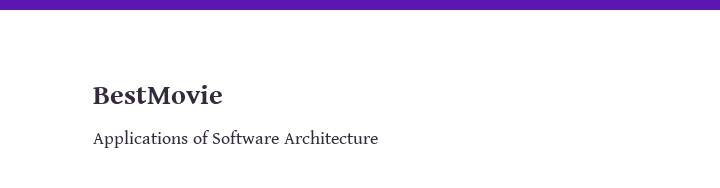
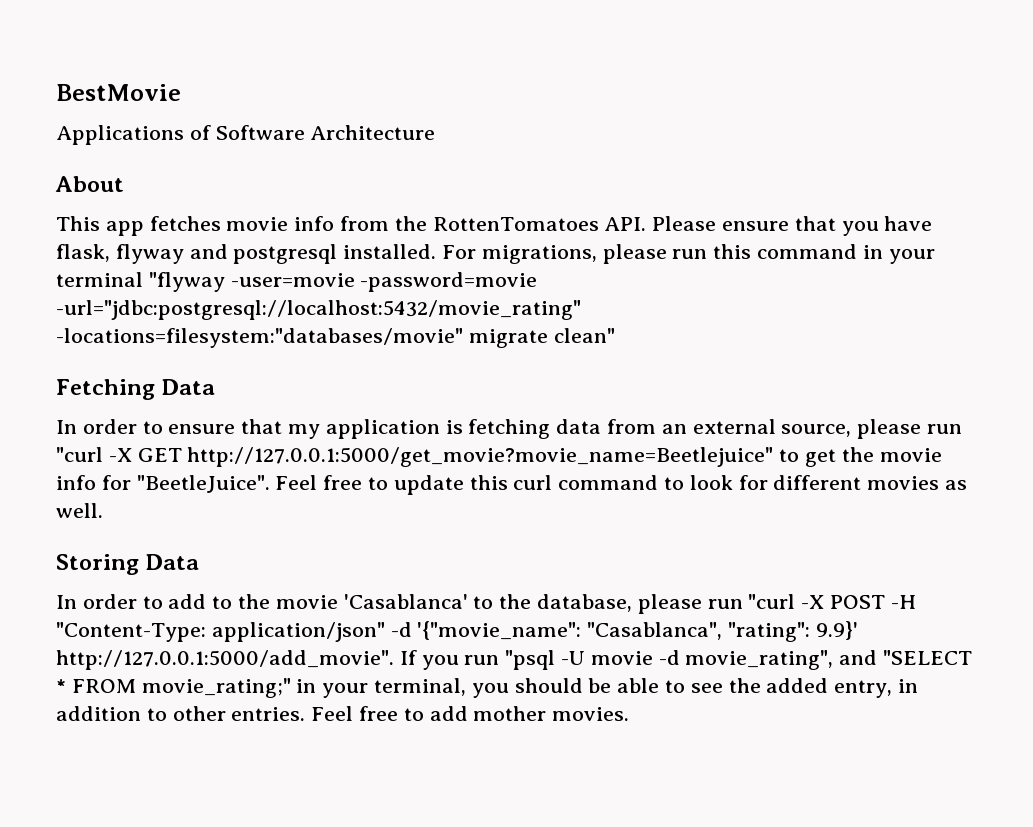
(379, 137) none -> [55,176,124,192] [56,216,933,236] [56,244,935,264] [56,272,538,292] [56,300,581,320] [56,328,615,348] [56,379,216,400] [56,419,963,439] [56,447,942,467] [56,475,968,495] [56,503,103,518] [56,554,200,575] [56,594,916,614] [56,621,858,642] [56,650,973,670] [56,678,919,698] [56,706,630,721] // About // This app fetches movie info from the RottenTomatoes API. Please ensure that you have flask, flyway and postgresql installed. For migrations, please run this command in your terminal "flyway -user=movie -password=movie -url="jdbc:postgresql://localhost:5432/movie_rating" -locations=filesystem:"databases/movie" migrate clean" // Fetching Data // In order to ensure that my application is fetching data from an external source, please run "curl -X GET http://127.0.0.1:5000/get_movie?movie_name=Beetlejuice" to get the movie info for "BeetleJuice". Feel free to update this curl command to look for different movies as well. // Storing Data // In order to add to the movie 'Casablanca' to the database, please run "curl -X POST -H "Content-Type: application/json" -d '{"movie_name": "Casablanca", "rating": 9.9}' http://127.0.0.1:5000/add_movie". If you run "psql -U movie -d movie_rating", and "SELECT * FROM movie_rating;" in your terminal, you should be able to see the added entry, in addition to other entries. Feel free to add mother movies.

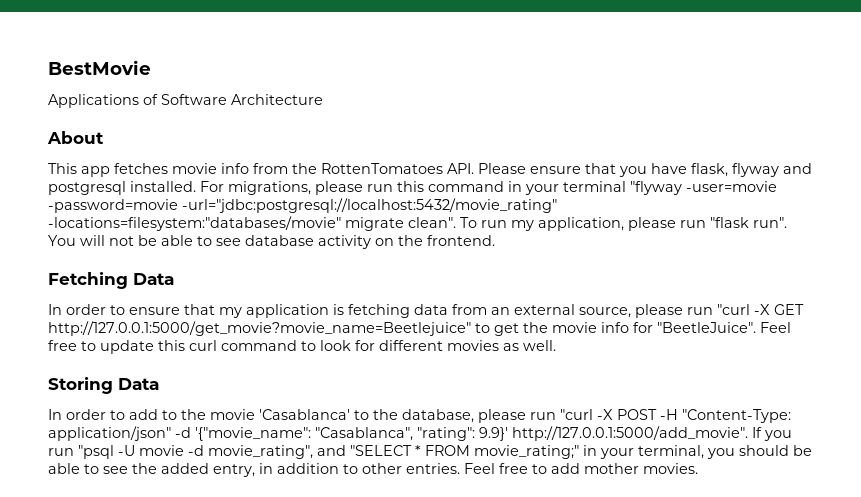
[553,328,615,343] clean" -> [408,217,787,231] [48,235,495,249] clean". To run my application, please run "flask run". You will not be able to see database activity on the frontend.

